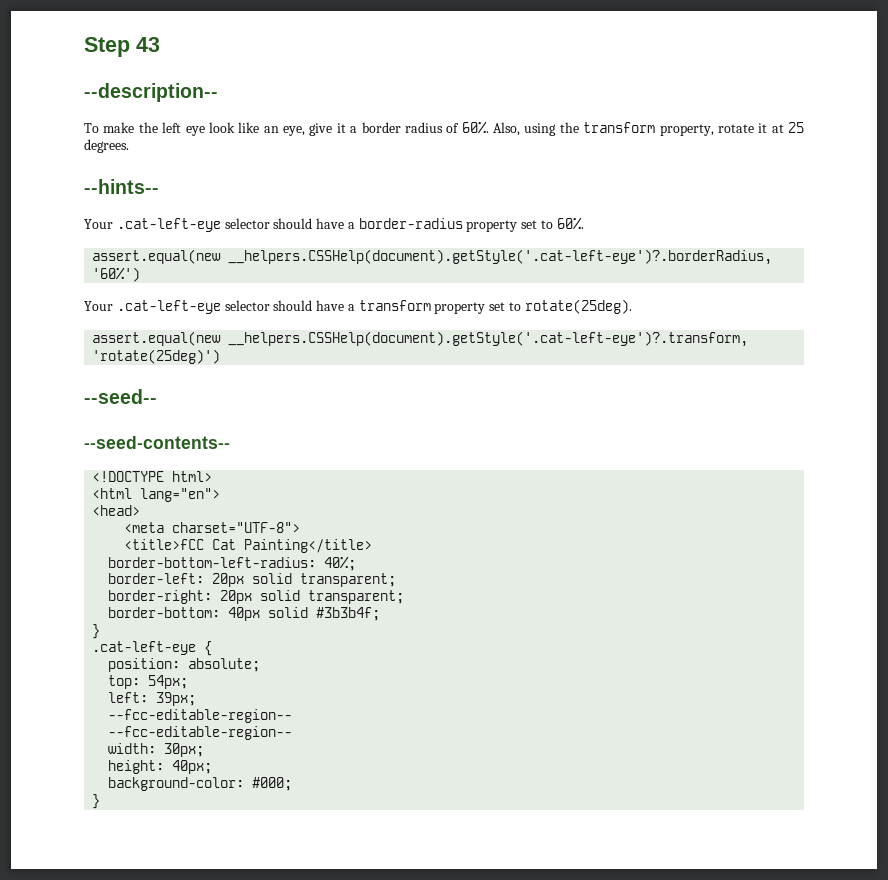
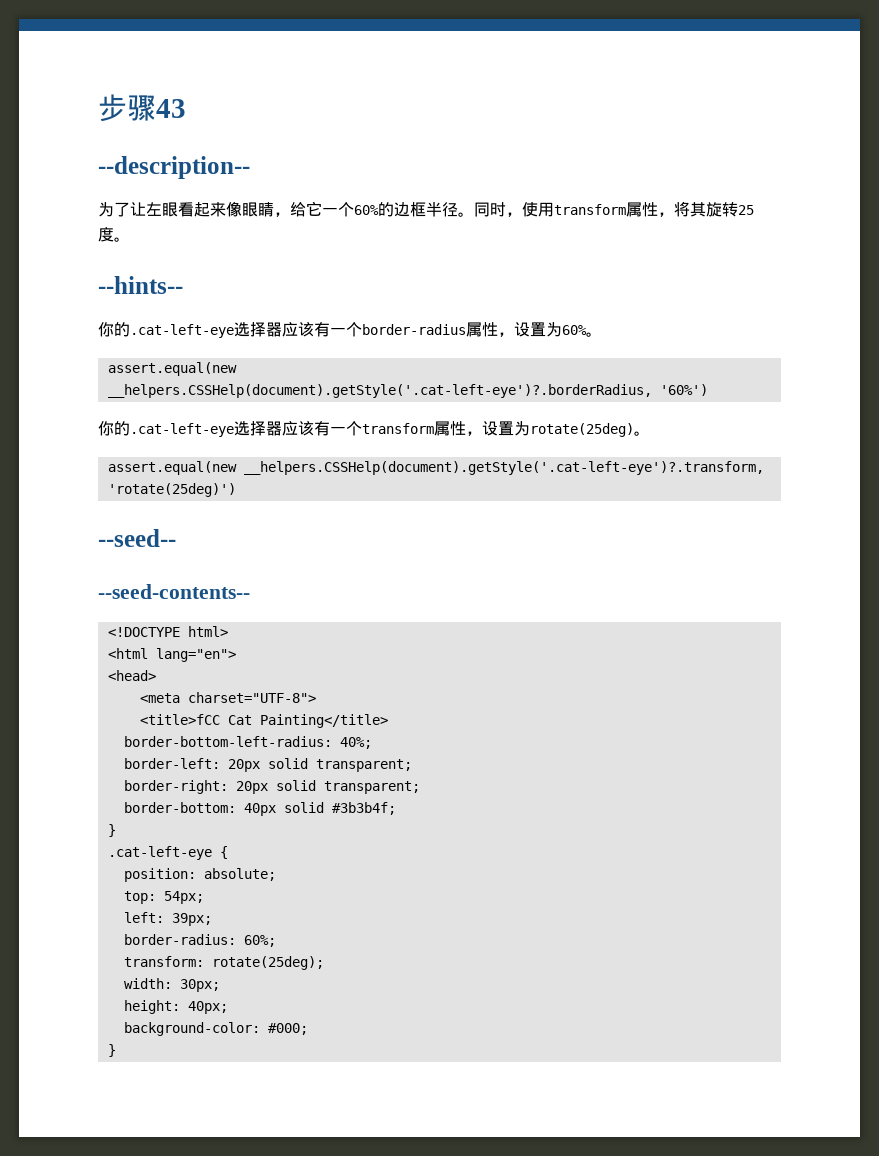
[84,37,130,57] Step -> [98,94,156,122] 步骤
[84,121,804,136] [84,139,129,153] [84,179,159,194] [84,217,584,232] [92,249,773,265] [92,267,141,282] [84,299,632,314] To make the left eye look like an eye, give it a border radius of 60%. Also, using the transform property, rotate it at 25 degrees. // --hints-- // Your .cat-left-eye selector should have a border-radius property set to 60%. // assert.equal(new __helpers.CSSHelp(document).getStyle('.cat-left-eye')?.borderRadius, '60%') // Your .cat-left-eye selector should have a transform property set to rotate(25deg). -> [98,201,754,217] [98,227,130,242] [98,276,183,294] [98,322,602,338] [107,362,237,376] [107,384,708,398] [98,421,650,437] 为了让左眼看起来像眼睛，给它一个60%的边框半径。同时，使用transform属性，将其旋转25度。 // --hints-- // 你的.cat-left-eye选择器应该有一个border-radius属性，设置为60%。 // assert.equal(new __helpers.CSSHelp(document).getStyle('.cat-left-eye')?.borderRadius, '60%') // 你的.cat-left-eye选择器应该有一个transform属性，设置为rotate(25deg)。
[108,709,293,723] [108,726,293,740] --fcc-editable-region-- // --fcc-editable-region-- -> [123,934,276,947] [123,956,324,970] border-radius: 60%; // transform: rotate(25deg);

